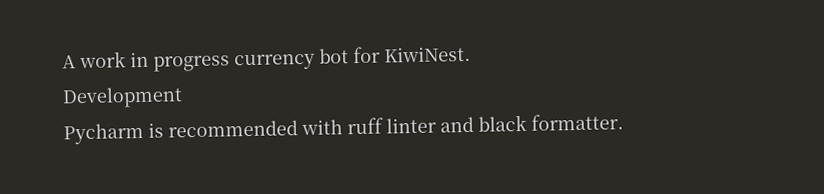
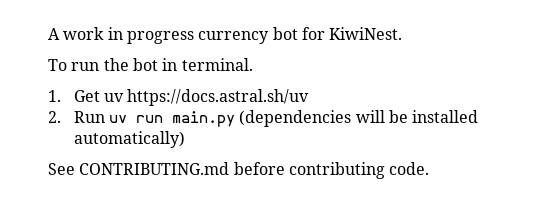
[62,86,183,109] [63,113,624,145] Development // Pycharm is recommended with ruff linter and black formatter. -> [48,58,253,71] [48,89,310,106] [48,110,479,127] [73,131,185,148] [48,162,430,179] To run the bot in terminal. // 1. Get uv https://docs.astral.sh/uv // 2. Run uv run main.py (dependencies will be installed automatically) // See CONTRIBUTING.md before contributing code.

